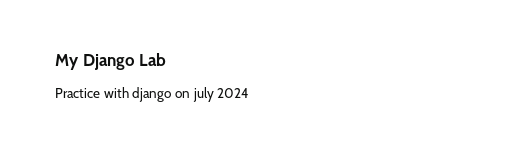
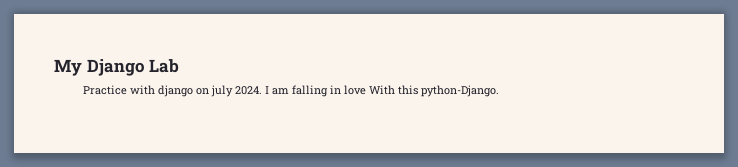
[217,88,250,98] 2024 -> [234,85,499,97] 2024. I am falling in love With this python-Django.

